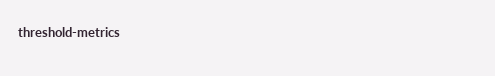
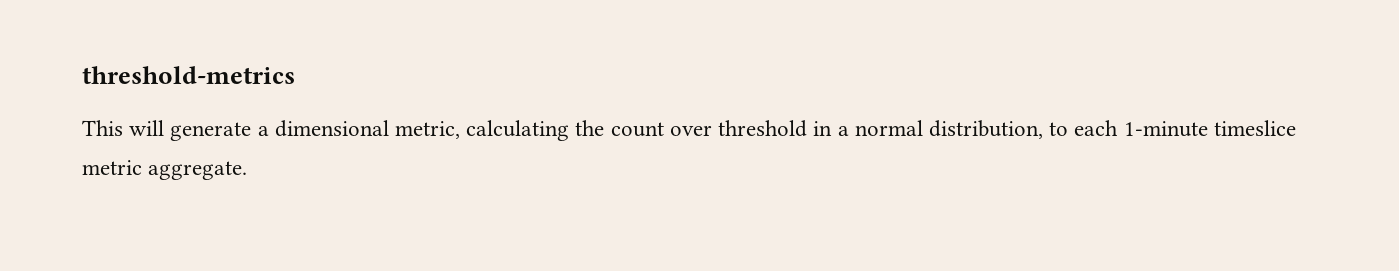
(120, 32) none -> [82,120,1296,141] [82,160,248,180] // This will generate a dimensional metric, calculating the count over threshold in a normal distribution, to each 1-minute timeslice metric aggregate.

